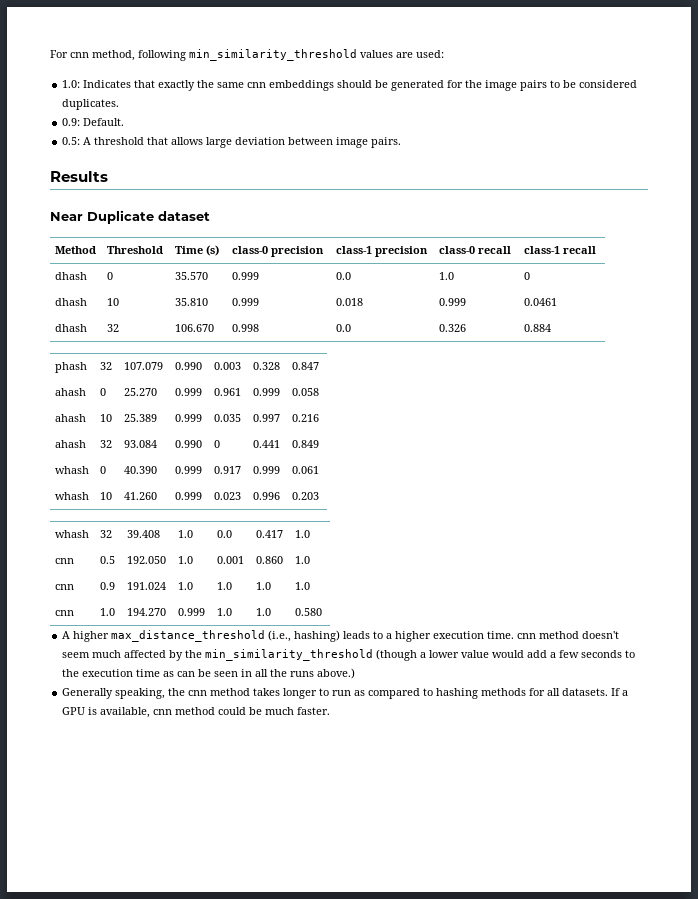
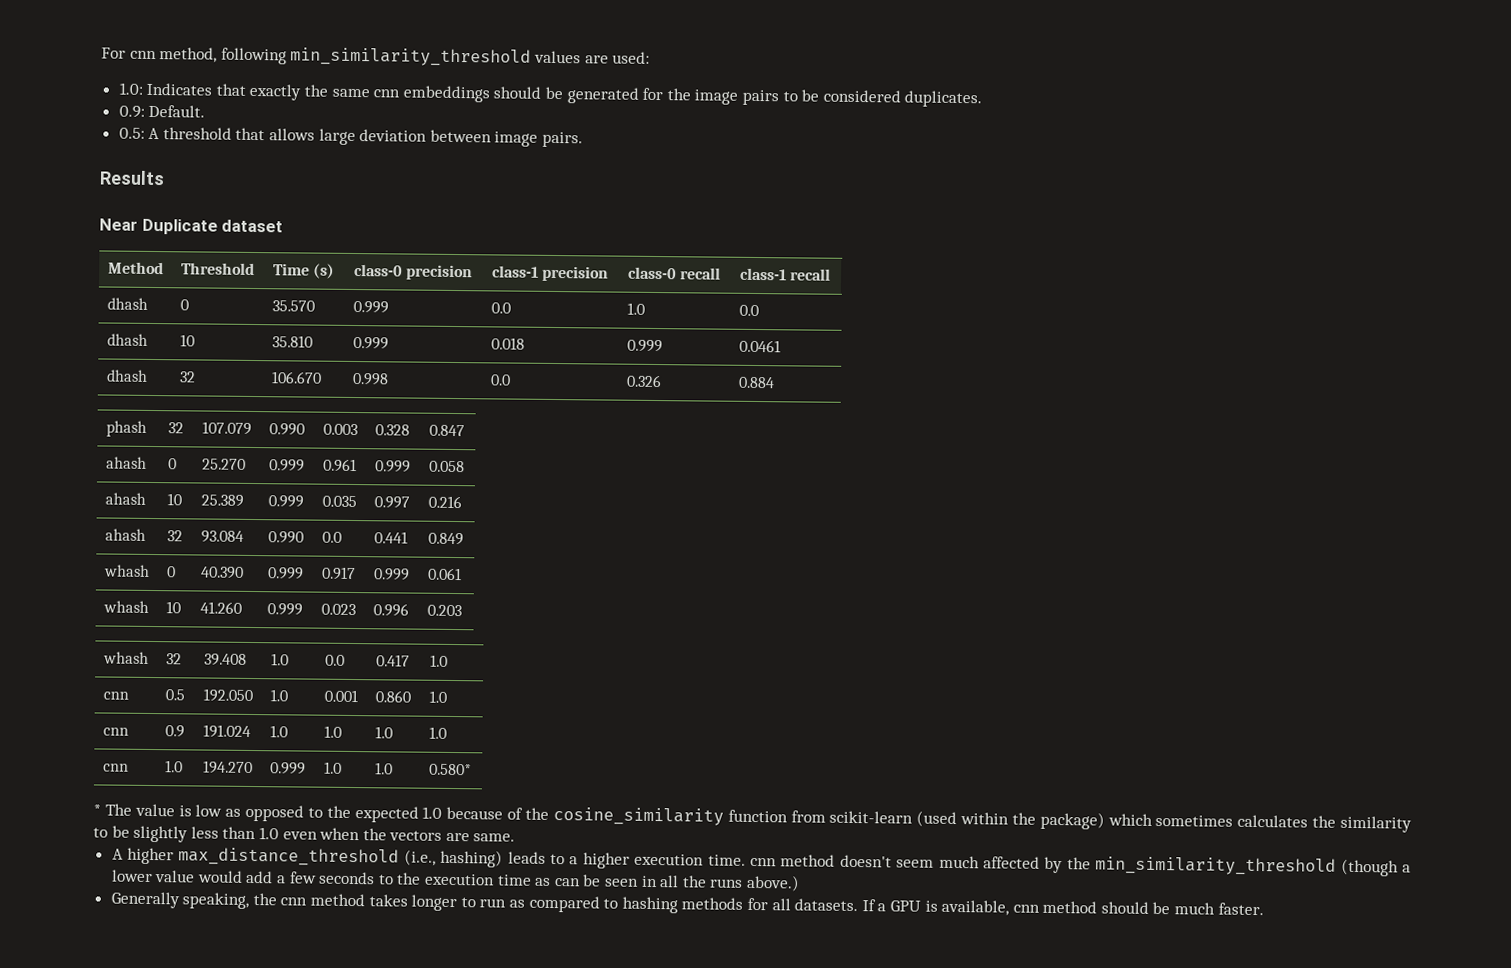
[524,272,531,280] 0 -> [738,304,759,317] 0.0
[214,440,221,448] 0 -> [321,531,342,543] 0.0
[295,608,323,616] 0.580 -> [428,763,472,776] [93,803,1412,833] [93,825,516,843] 0.580* // * The value is low as opposed to the expected 1.0 because of the cosine_similarity function from scikit-learn (used within the package) which sometimes calculates the similarity to be slightly less than 1.0 even when the vectors are same.
[218,707,247,715] could -> [1100,901,1149,914] should

